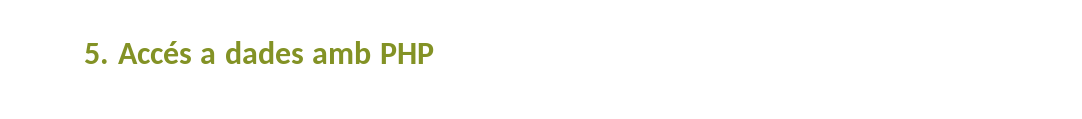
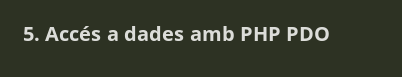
(434, 53) none -> [286,27,331,41] PDO

